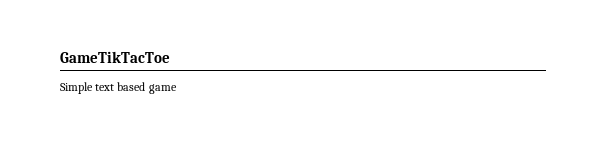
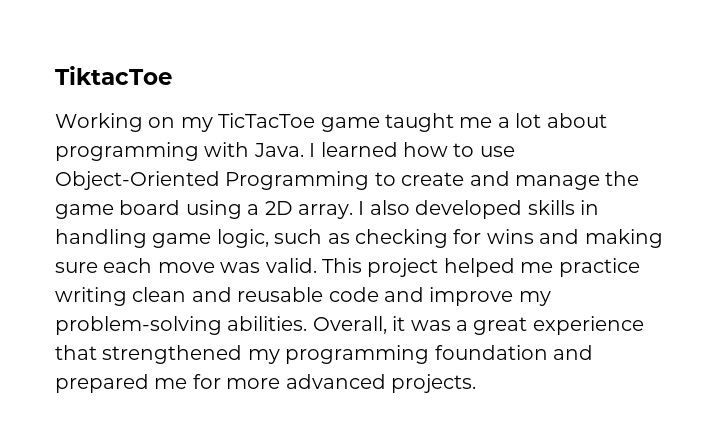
[60,51,170,63] [60,82,177,94] GameTikTacToe // Simple text based game -> [55,66,173,85] [55,113,607,132] [55,142,515,161] [55,171,640,190] [55,200,599,219] [55,229,663,248] [55,258,640,277] [55,287,551,306] [55,316,644,335] [55,345,593,364] [55,374,476,393] TiktacToe // Working on my TicTacToe game taught me a lot about programming with Java. I learned how to use Object-Oriented Programming to create and manage the game board using a 2D array. I also developed skills in handling game logic, such as checking for wins and making sure each move was valid. This project helped me practice writing clean and reusable code and improve my problem-solving abilities. Overall, it was a great experience that strengthened my programming foundation and prepared me for more advanced projects.

